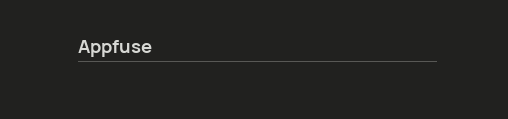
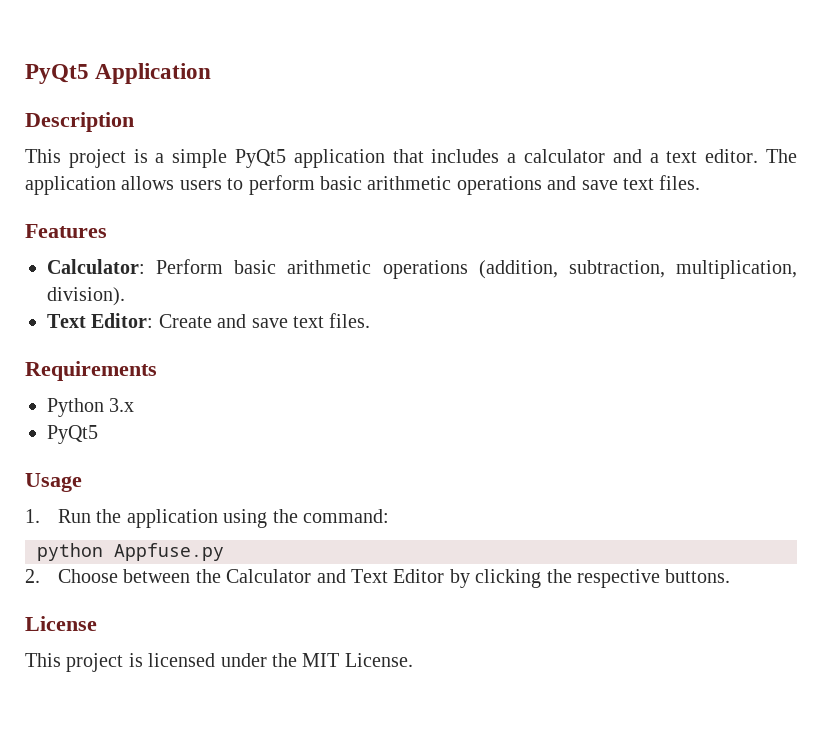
[78,40,152,57] Appfuse -> [25,63,212,84] [25,112,134,132] [25,149,797,168] [25,175,701,195] [25,224,107,238] [47,259,797,279] [47,287,125,306] [47,313,371,328] [25,361,157,381] [47,398,135,417] [47,425,98,444] [25,473,82,492] [25,509,390,528] [37,543,224,561] [25,569,731,588] [25,616,97,631] [25,653,413,672] PyQt5 Application // Description // This project is a simple PyQt5 application that includes a calculator and a text editor. The application allows users to perform basic arithmetic operations and save text files. // Features // Calculator: Perform basic arithmetic operations (addition, subtraction, multiplication, division). // Text Editor: Create and save text files. // Requirements // Python 3.x // PyQt5 // Usage // 1. Run the application using the command: // python Appfuse.py // 2. Choose between the Calculator and Text Editor by clicking the respective buttons. // License // This project is licensed under the MIT License.

